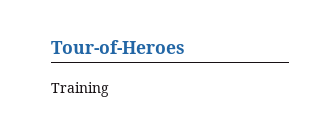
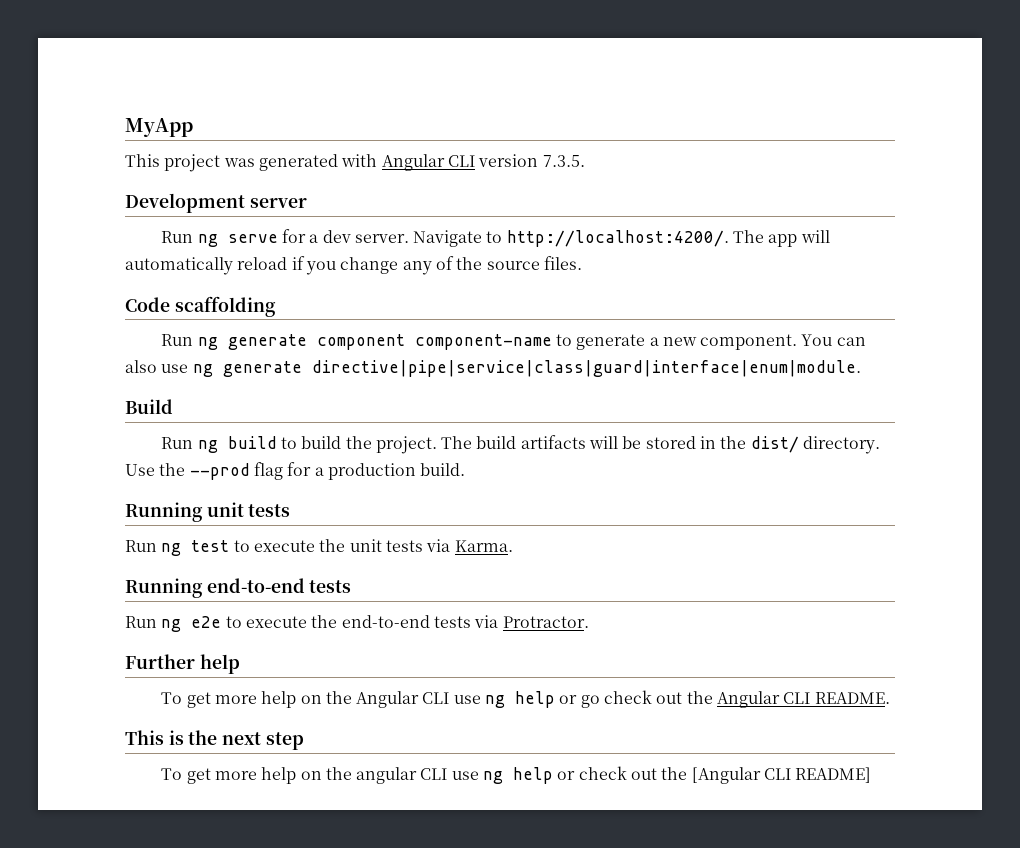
[51,40,185,54] [51,82,109,97] Tour-of-Heroes // Training -> [125,118,193,137] [125,154,585,172] [125,193,307,213] [161,229,830,247] [125,256,582,275] [125,296,276,317] [161,334,866,350] [125,360,861,377] [125,399,173,414] [161,435,881,454] [125,462,466,480] [125,502,291,522] [125,539,513,556] [125,578,352,598] [125,615,589,632] [125,654,240,674] [161,690,890,708] [125,730,304,750] [161,766,872,784] MyApp // This project was generated with Angular CLI version 7.3.5. // Development server // Run ng serve for a dev server. Navigate to http://localhost:4200/. The app will automatically reload if you change any of the source files. // Code scaffolding // Run ng generate component component-name to generate a new component. You can also use ng generate directive|pipe|service|class|guard|interface|enum|module. // Build // Run ng build to build the project. The build artifacts will be stored in the dist/ directory. Use the --prod flag for a production build. // Running unit tests // Run ng test to execute the unit tests via Karma. // Running end-to-end tests // Run ng e2e to execute the end-to-end tests via Protractor. // Further help // To get more help on the Angular CLI use ng help or go check out the Angular CLI README. // This is the next step // To get more help on the angular CLI use ng help or check out the [Angular CLI README]

